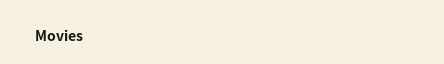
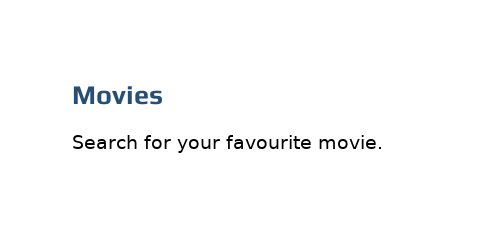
(83, 35) none -> [72,135,383,153] // Search for your favourite movie.

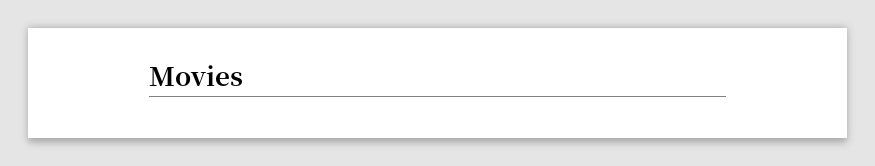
[72,135,383,153] // Search for your favourite movie. -> (243, 75) none

